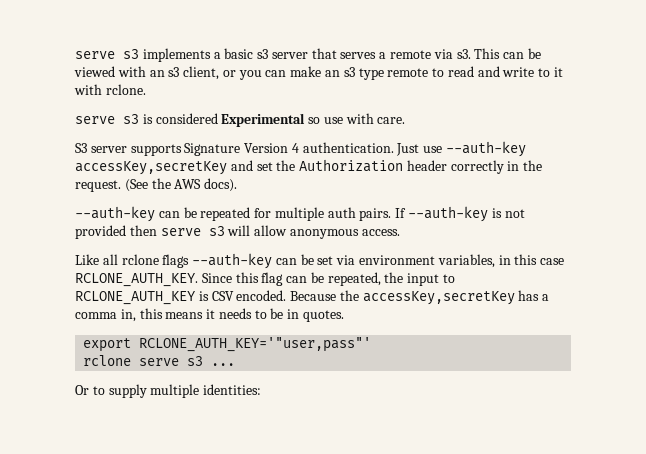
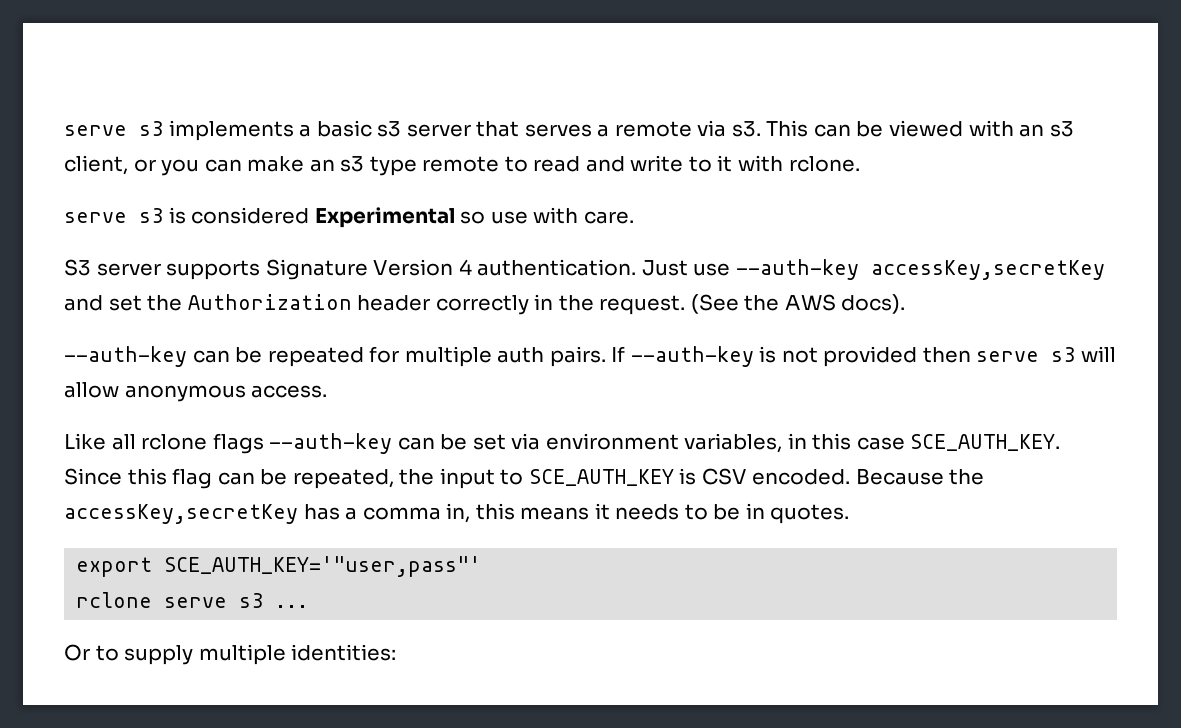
[75,273,198,287] RCLONE_AUTH_KEY. -> [910,434,1061,451] SCE_AUTH_KEY.
[75,291,195,305] RCLONE_AUTH_KEY -> [528,469,674,486] SCE_AUTH_KEY
[139,337,372,352] RCLONE_AUTH_KEY='"user,pass"' -> [164,556,482,577] SCE_AUTH_KEY='"user,pass"'

